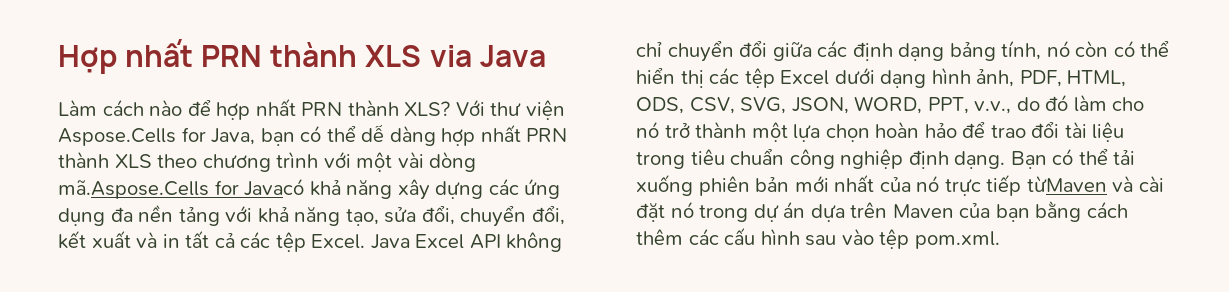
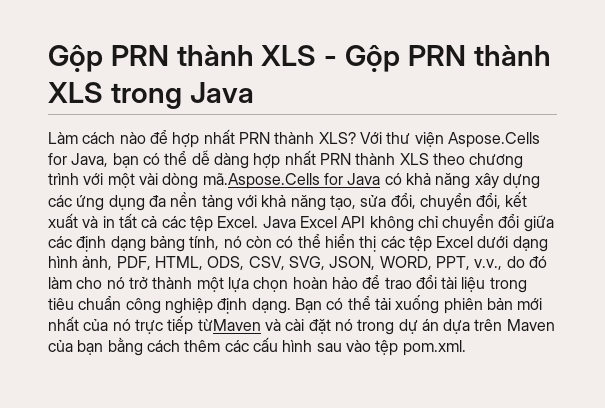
[58,39,472,74] Hợp nhất PRN thành XLS via -> [48,45,551,73] [48,82,182,109] Gộp PRN thành XLS - Gộp PRN thành XLS trong
[244,178,305,196] Javacó -> [347,173,402,185] Java có

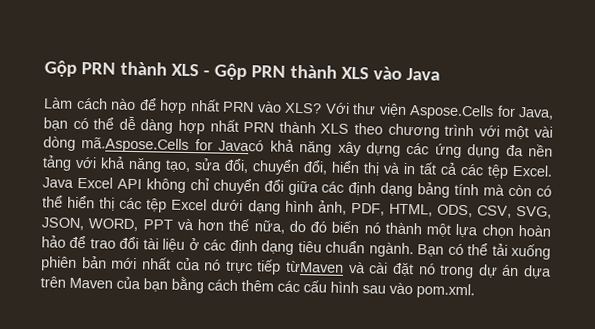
[110,83,182,109] trong -> [372,66,402,80] vào
[274,132,315,144] thành -> [256,101,282,113] vào
[347,173,402,185] Java có -> [218,139,265,152] Javacó
[505,192,528,207] [48,213,78,228] kết xuất -> [331,160,380,176] hiển thị
[189,236,242,250] tính, nó -> [454,183,506,196] tính mà
[435,256,547,270] [48,277,148,289] PPT, v.v., do đó làm cho nó trở -> [142,218,381,234] PPT và hơn thế nữa, do đó biến nó
[489,277,527,293] [48,296,291,314] trong tiêu chuẩn công nghiệp định dạng. -> [188,238,414,258] ở các định dạng tiêu chuẩn ngành.
[375,340,399,356] tệp -> (413, 288) none

